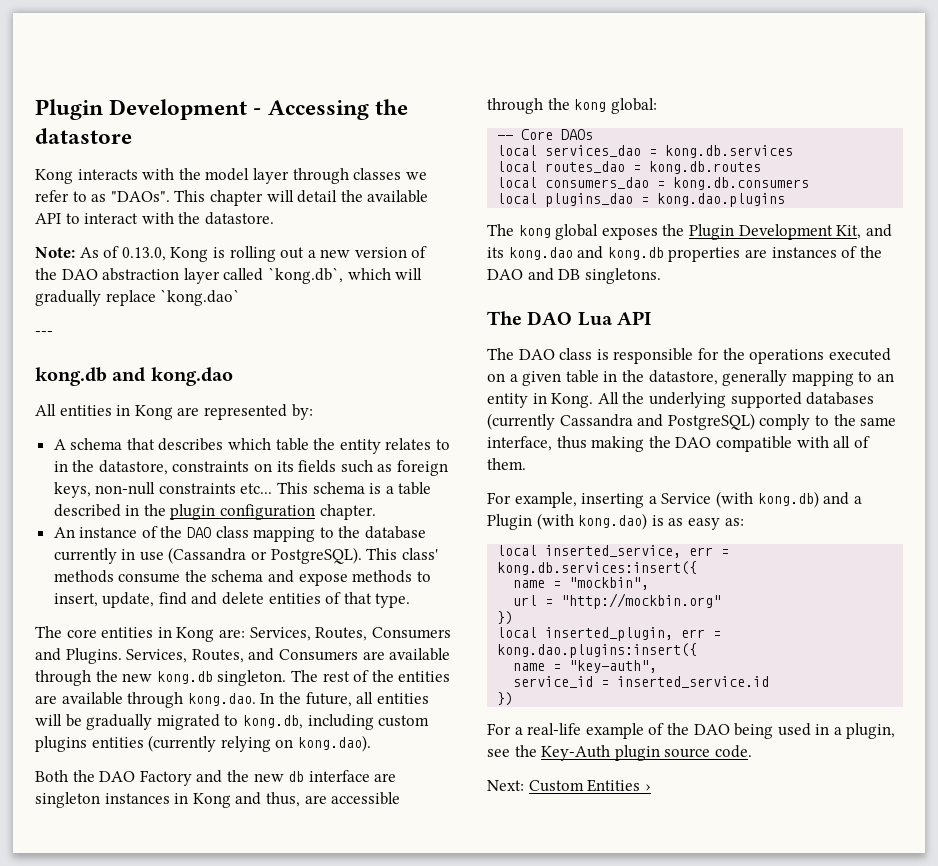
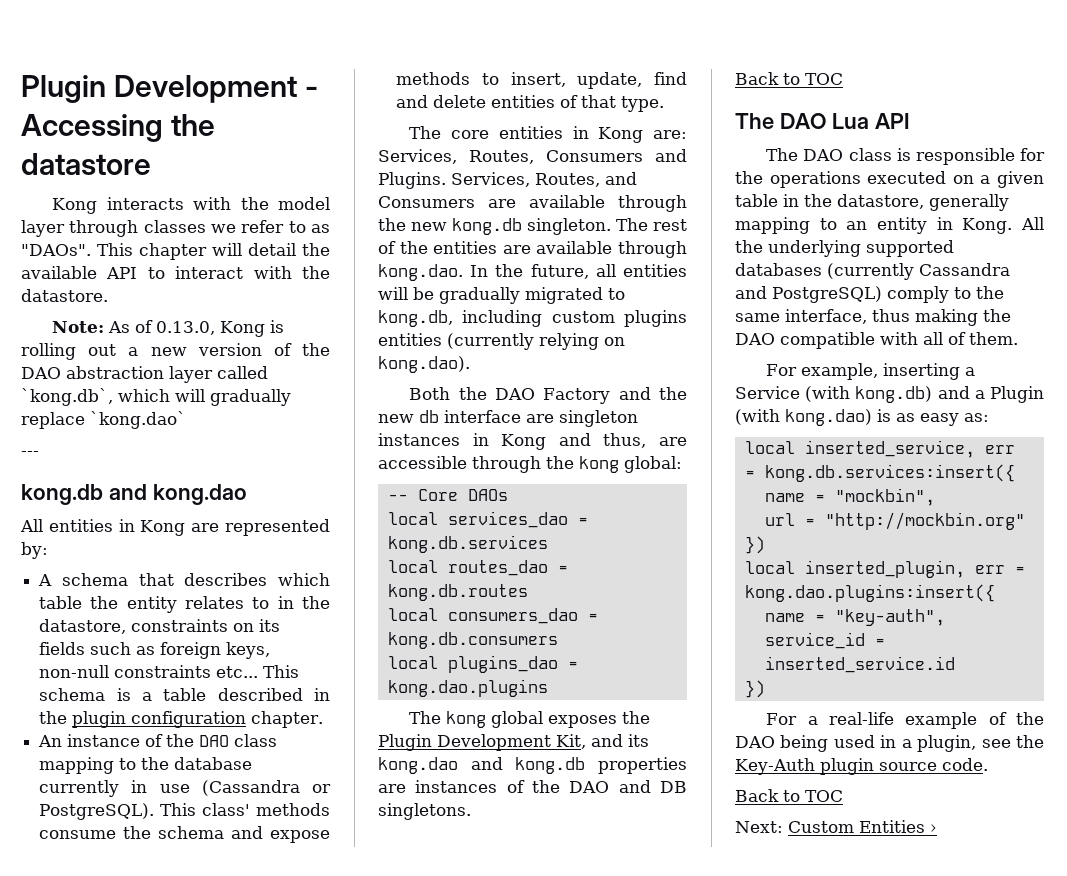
(661, 276) none -> [735,72,843,85] // Back to TOC
(752, 751) none -> [735,789,843,802] // Back to TOC

